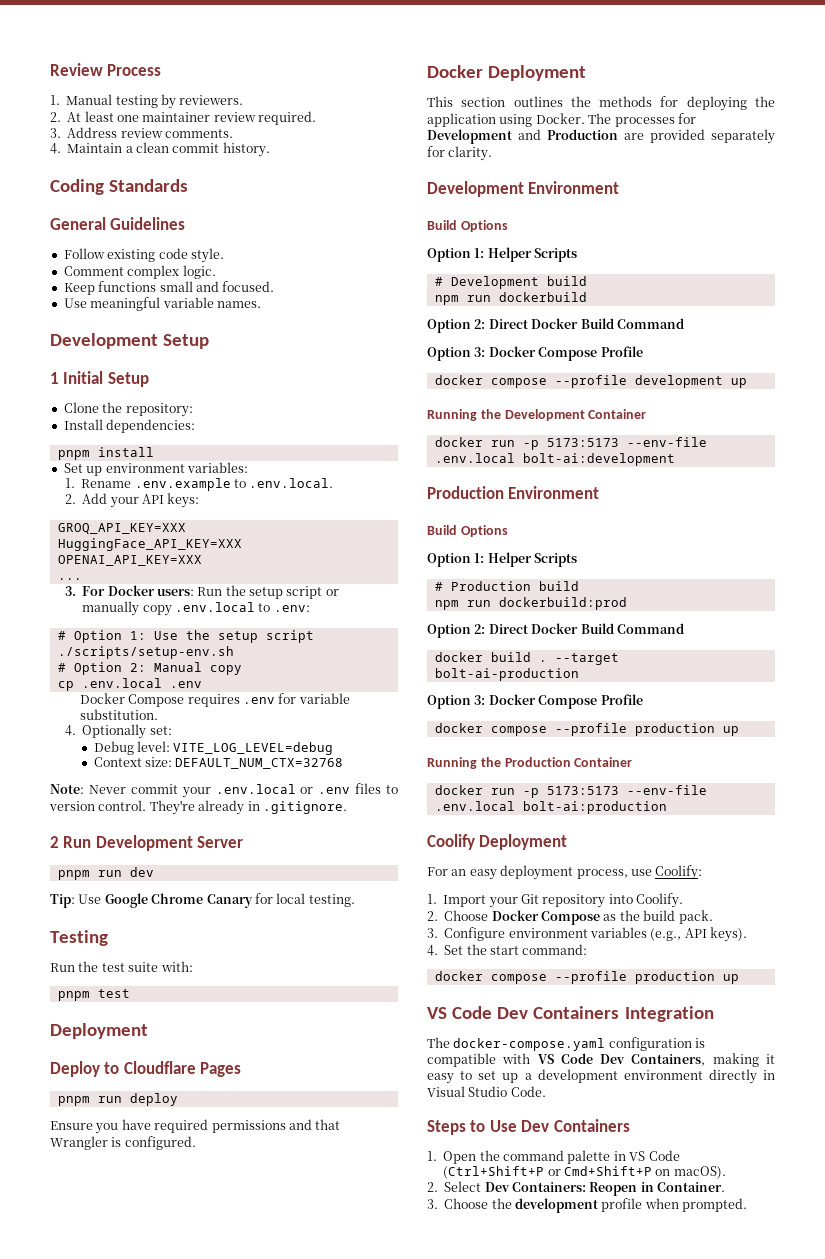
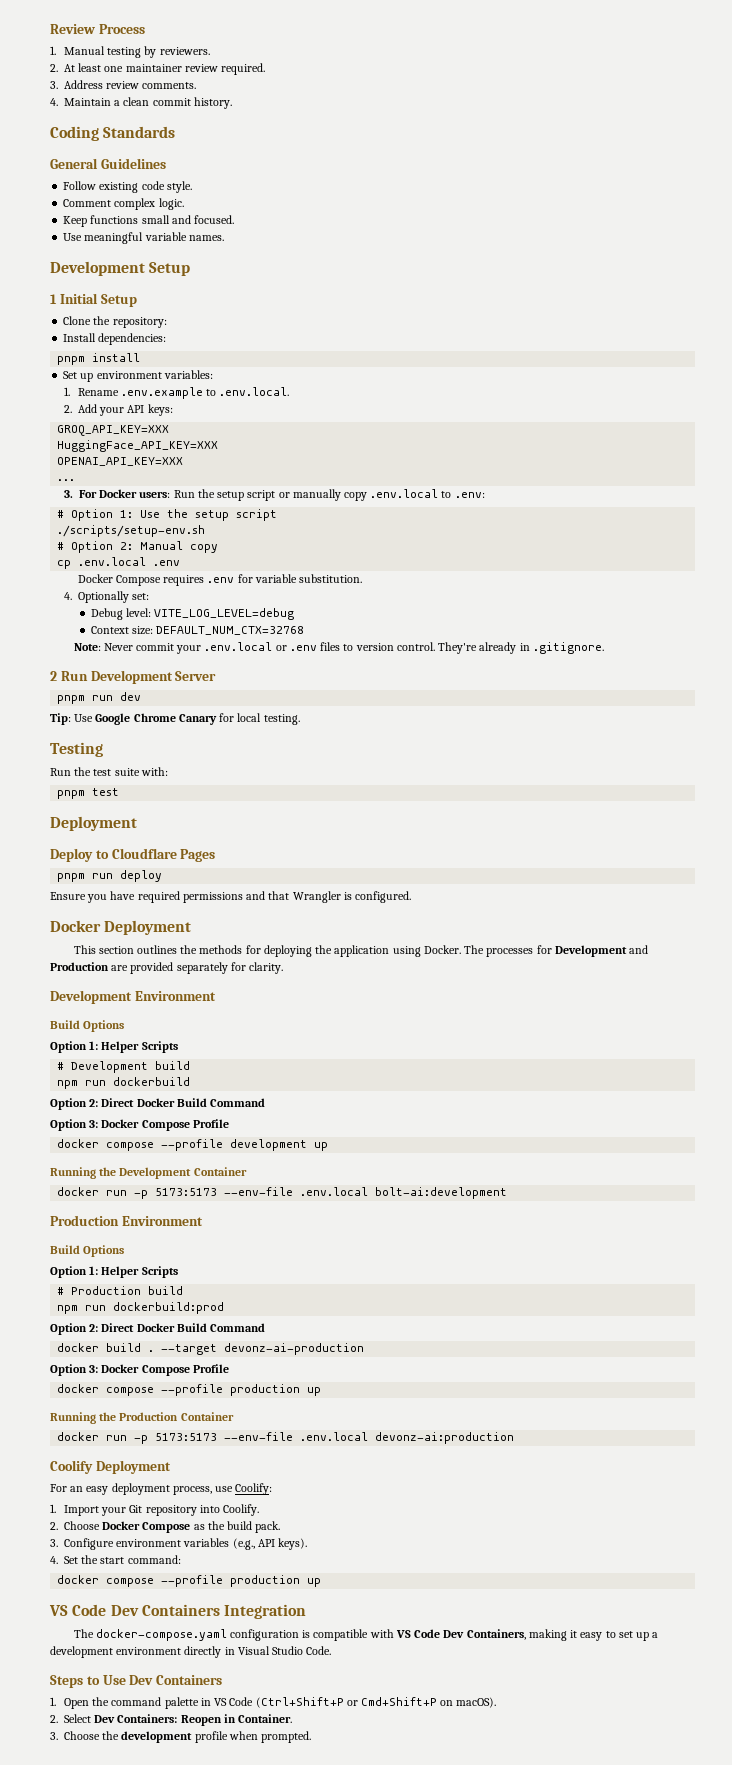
[434,668,579,681] bolt-ai-production -> [224,1343,365,1355] devonz-ai-production
[522,801,667,814] bolt-ai:production -> [375,1432,515,1444] devonz-ai:production

